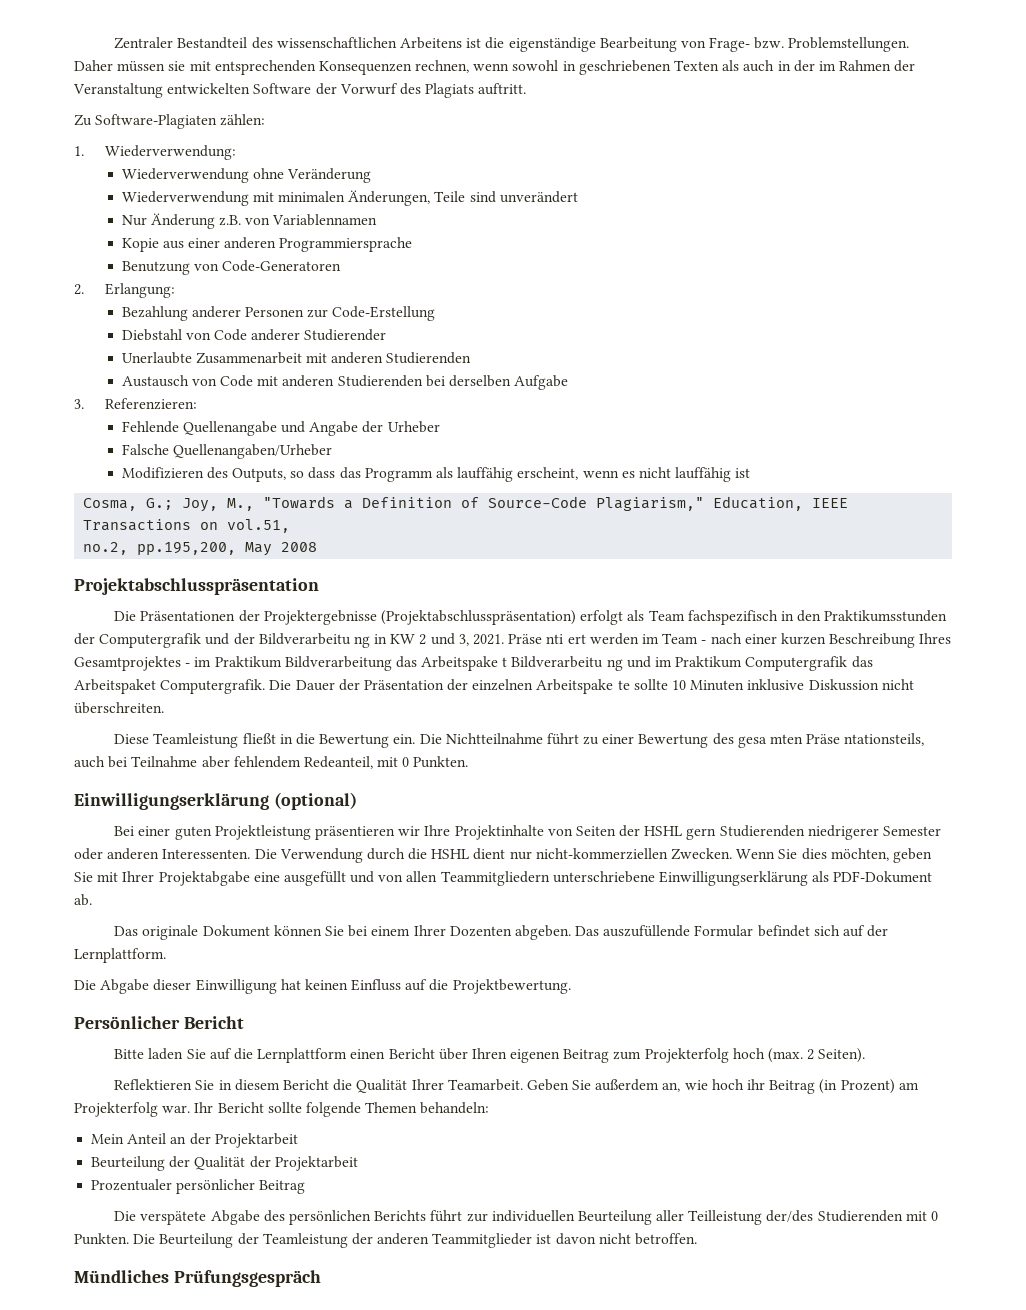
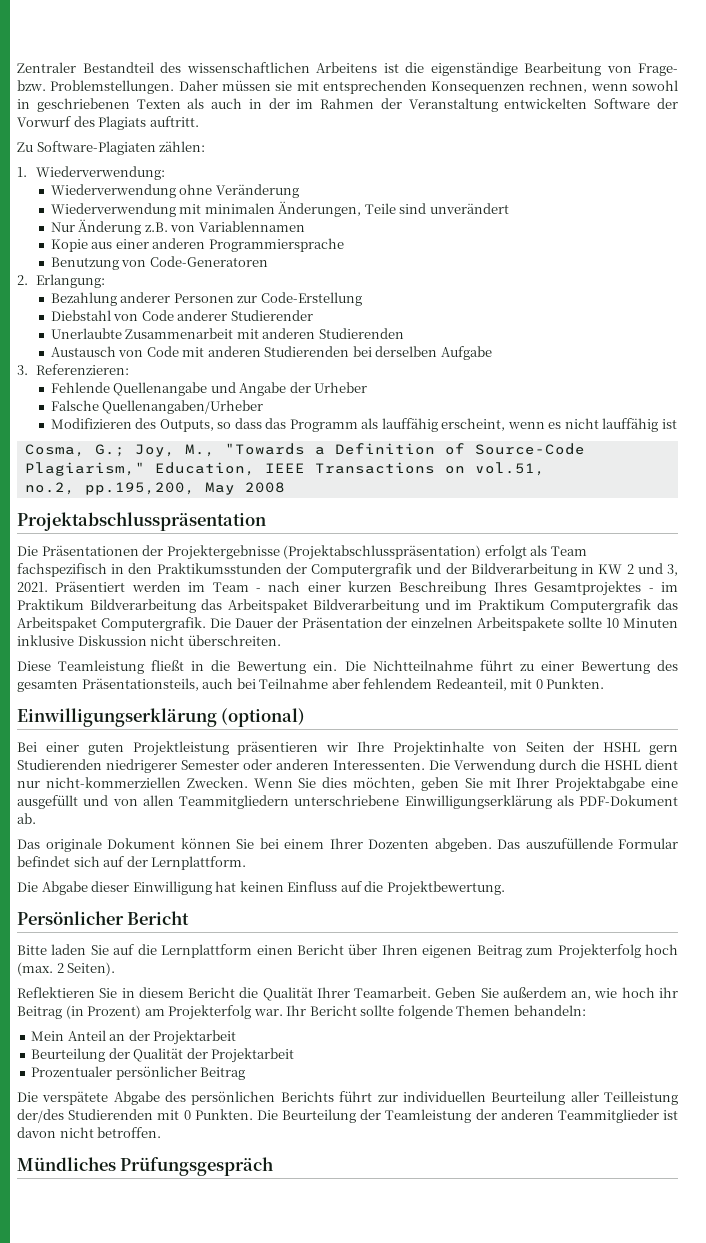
[258,633,370,648] Bildverarbeitu ng -> [470,563,577,577] Bildverarbeitung
[508,634,586,644] Präse nti ert -> [55,581,126,592] Präsentiert
[421,656,623,671] Arbeitspake t Bildverarbeitu ng -> [227,599,420,613] Arbeitspaket Bildverarbeitung
[536,679,630,694] Arbeitspake te -> [477,617,565,631] Arbeitspakete
[737,733,925,748] gesa mten Präse ntationsteils, -> [17,678,199,692] gesamten Präsentationsteils,

